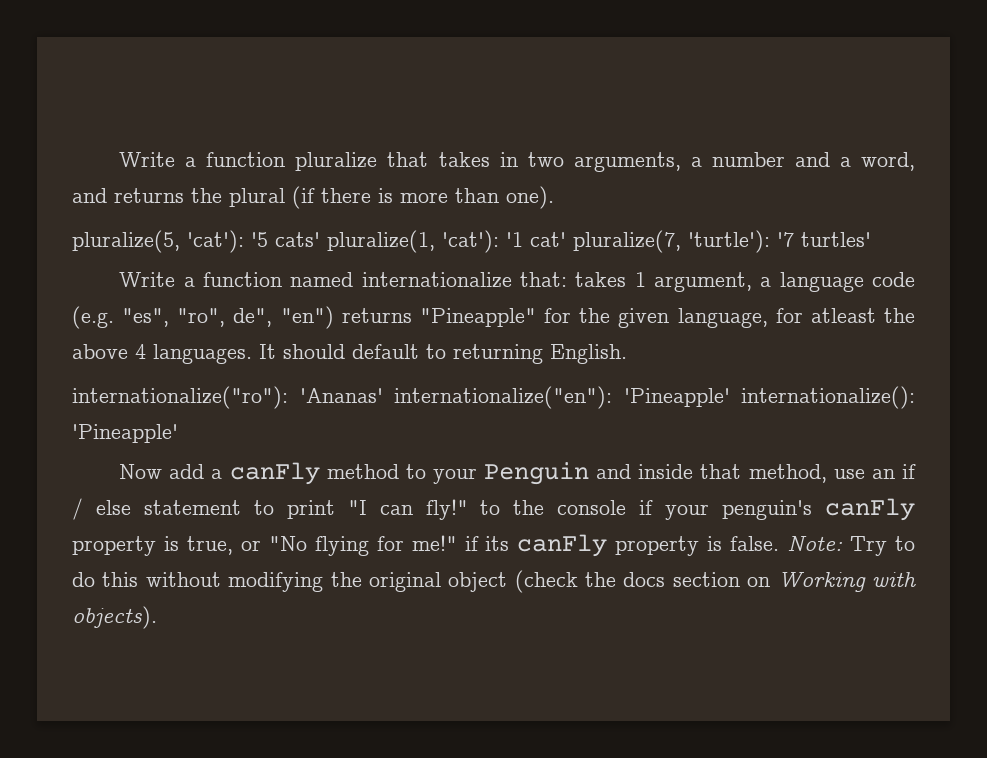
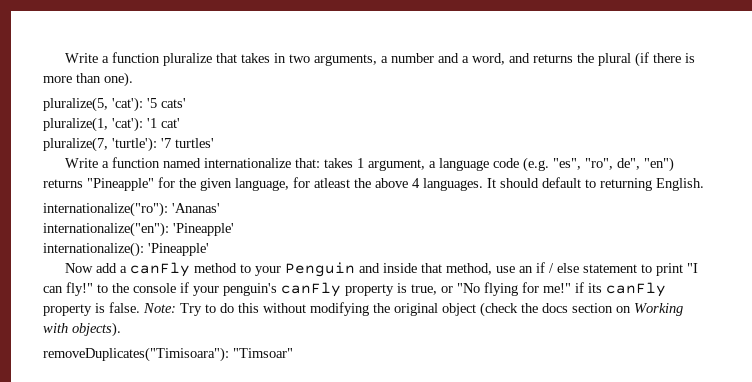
(320, 239) none -> (186, 103) //
(566, 239) none -> (180, 123) //
(383, 395) none -> (220, 208) //
(730, 397) none -> (234, 229) //
(157, 617) none -> [43,347,293,362] // removeDuplicates("Timisoara"): "Timsoar"

